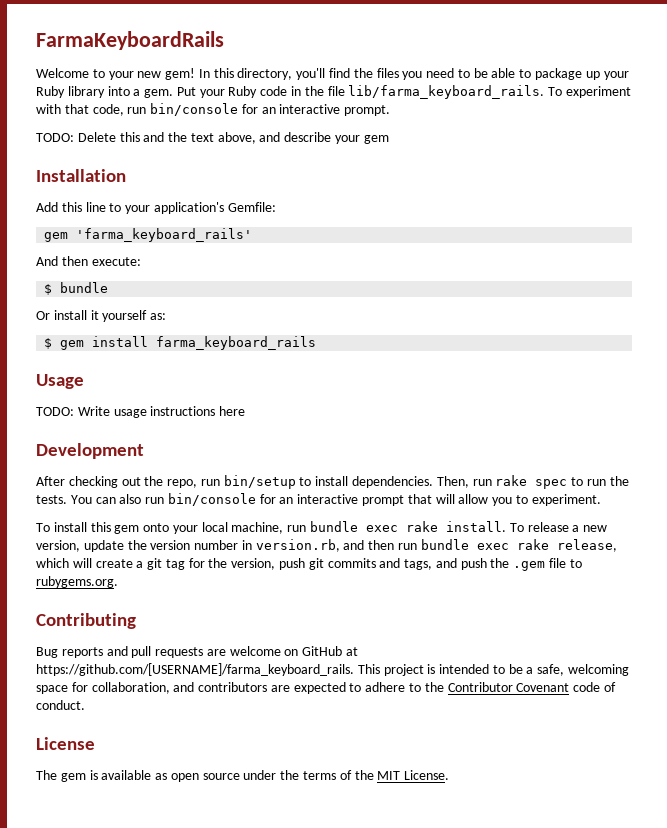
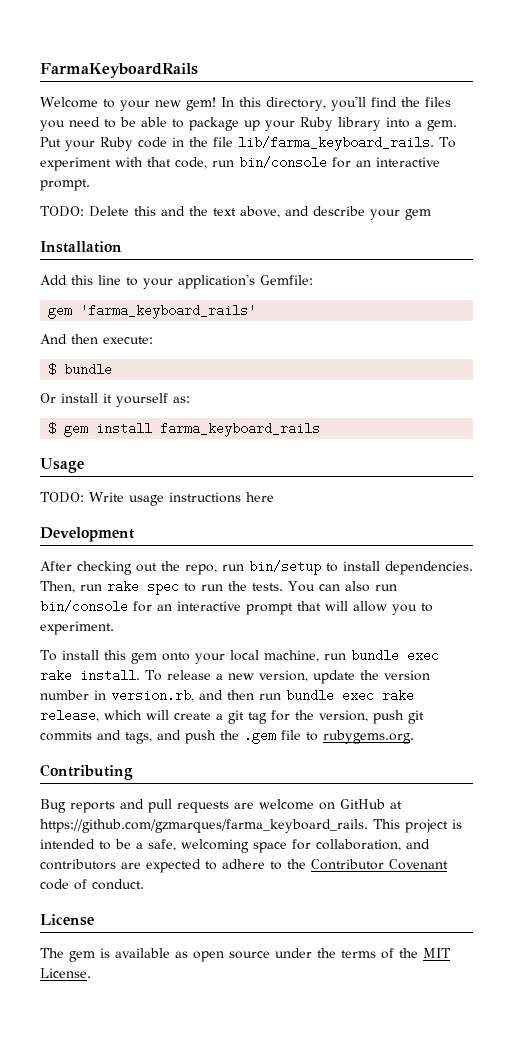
[36,663,354,676] https://github.com/[USERNAME]/farma_keyboard_rails. -> [40,819,368,833] https://github.com/gzmarques/farma_keyboard_rails.

